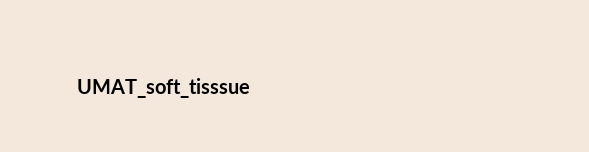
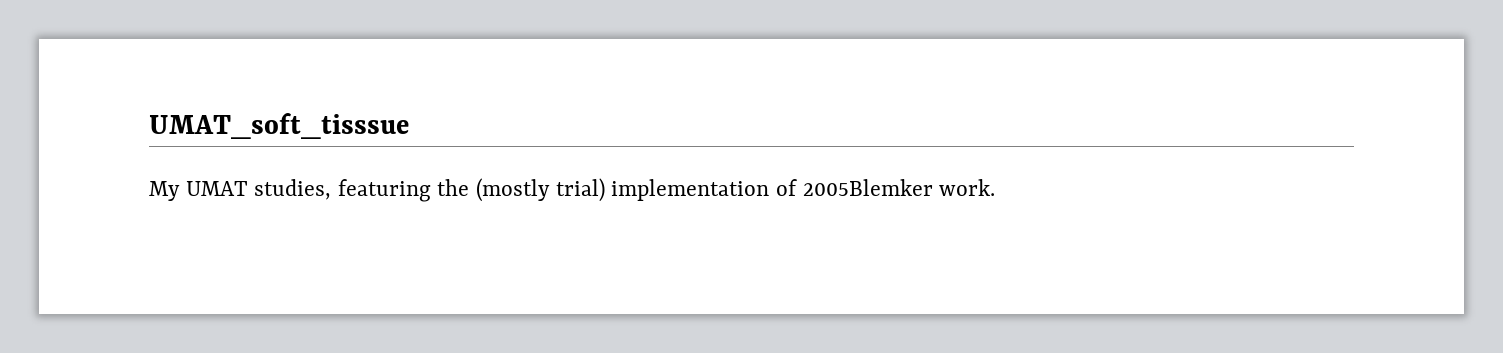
(250, 88) none -> [149,178,996,202] // My UMAT studies, featuring the (mostly trial) implementation of 2005Blemker work.

